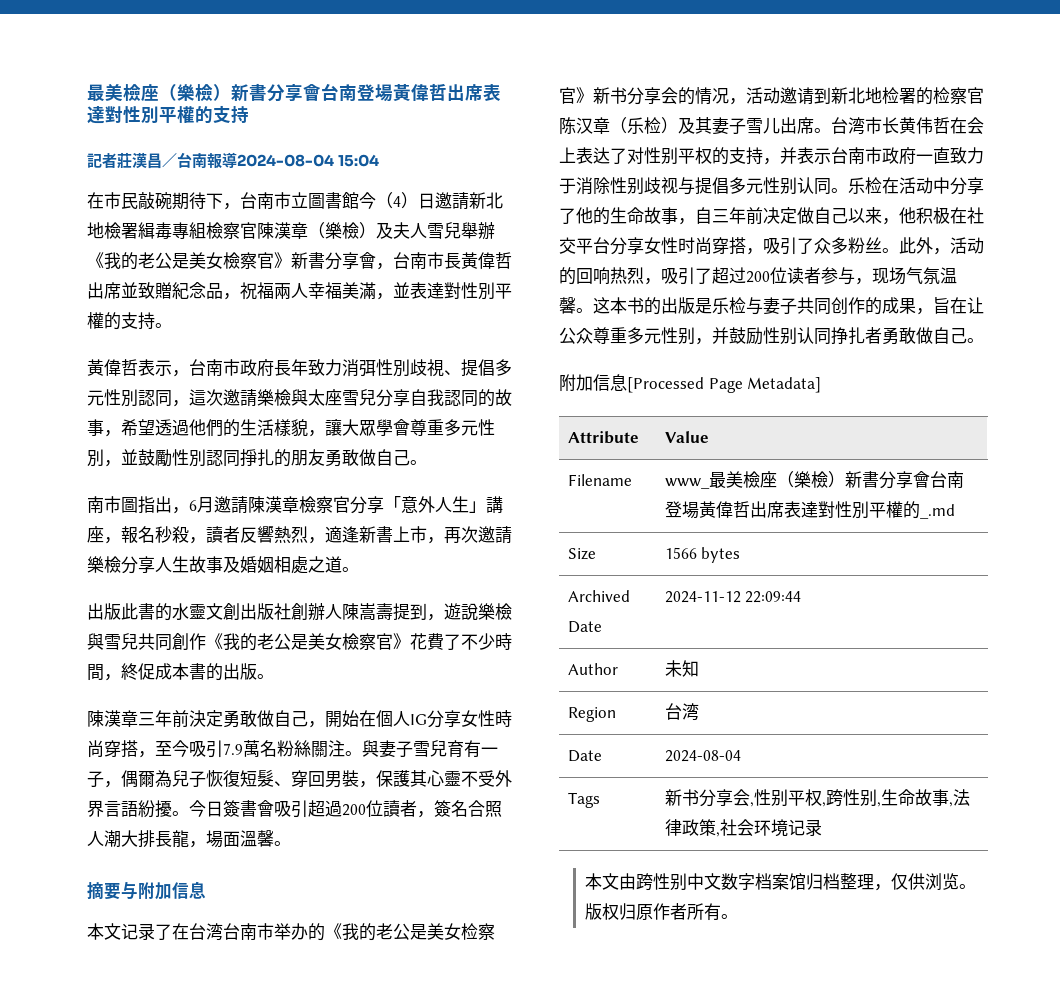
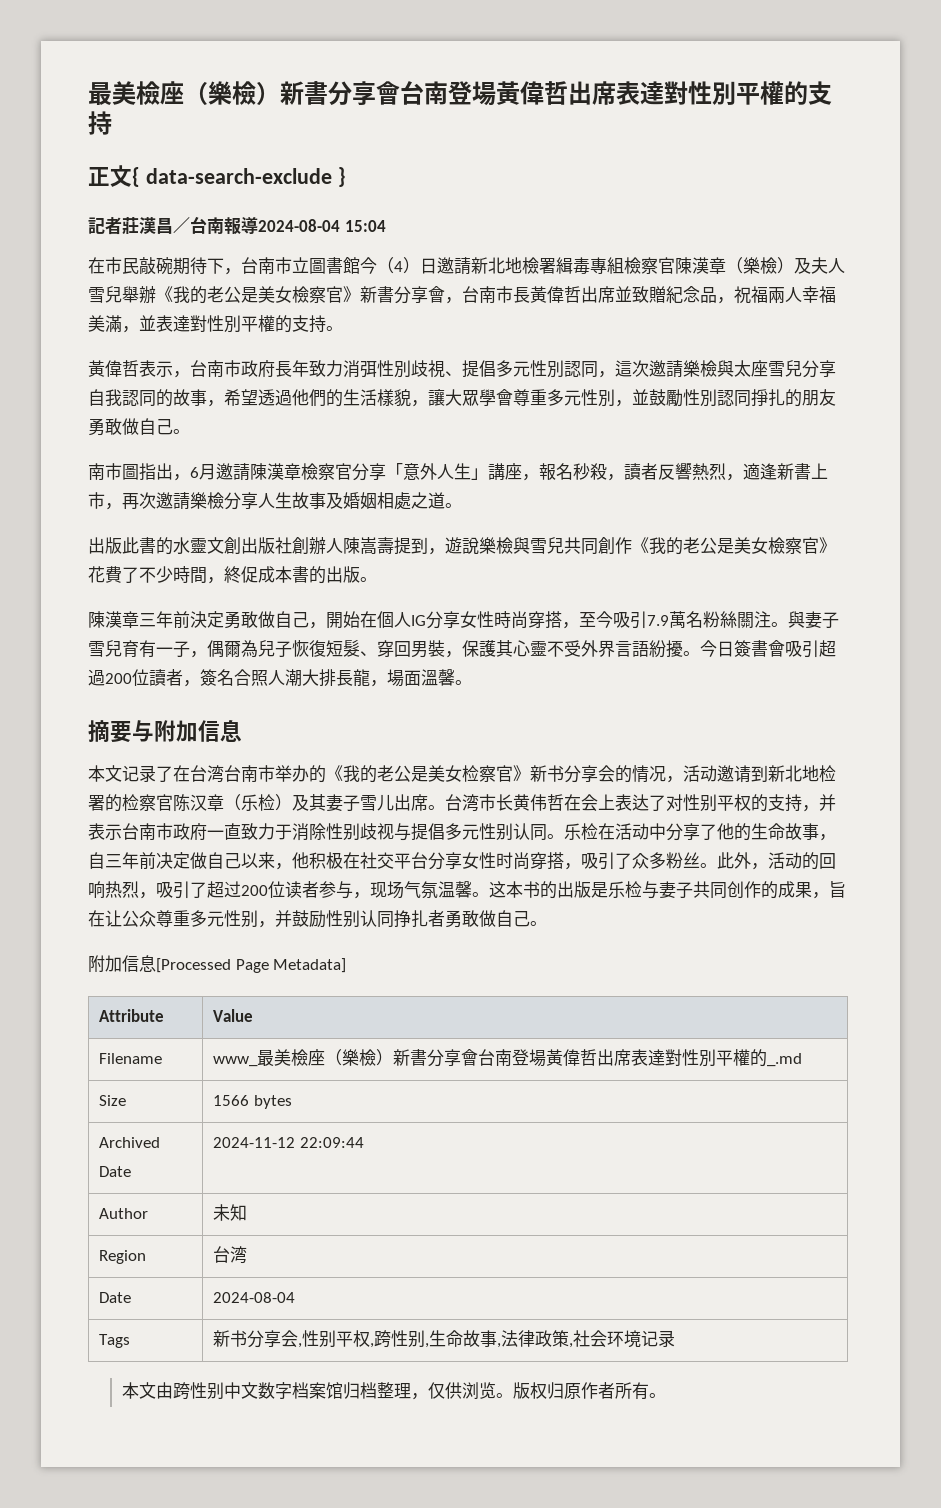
(249, 114) none -> [88,165,346,187] // 正文{ data-search-exclude }

